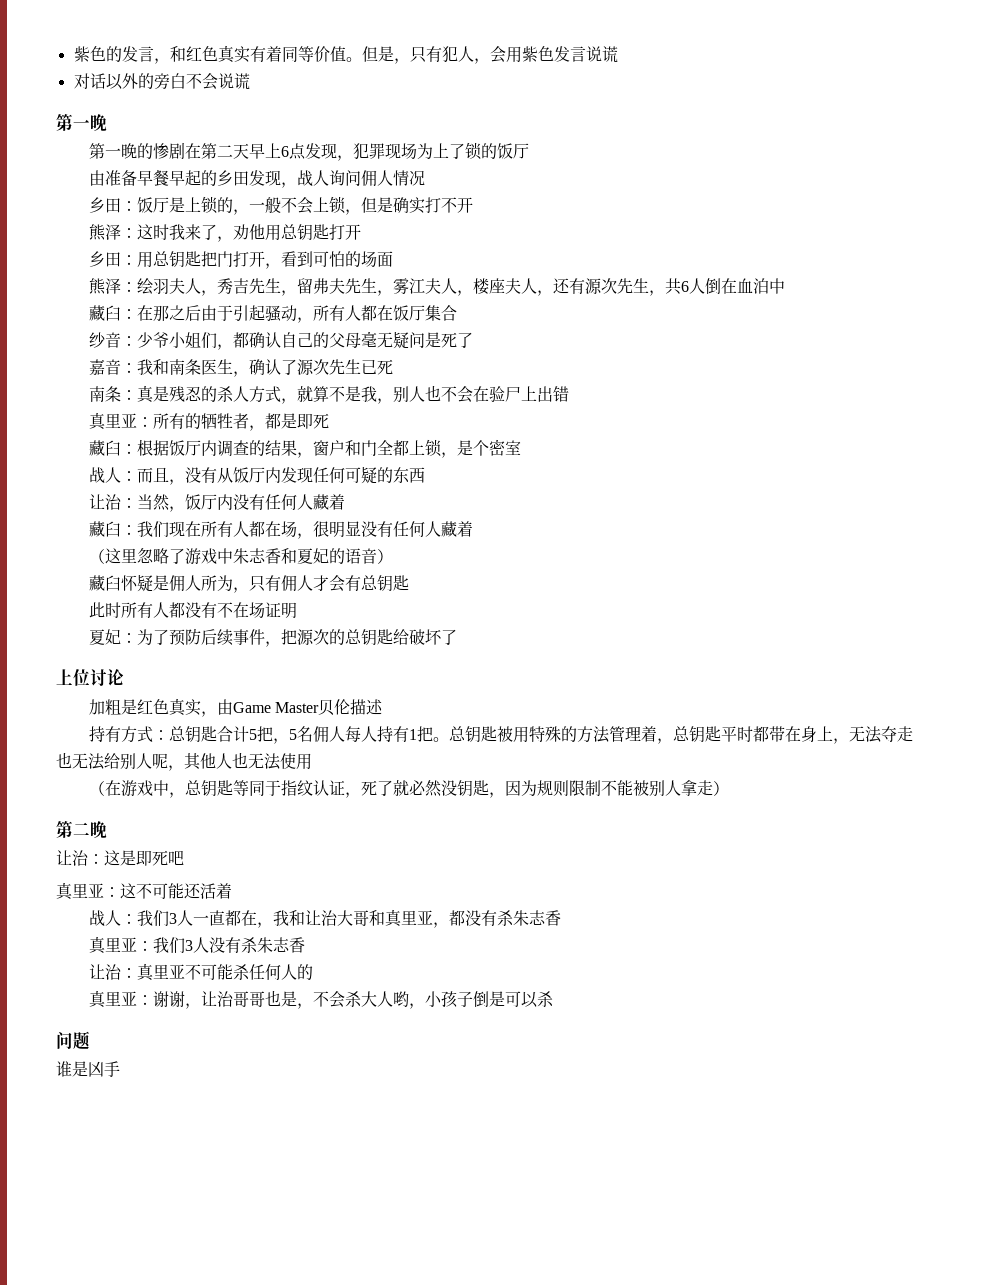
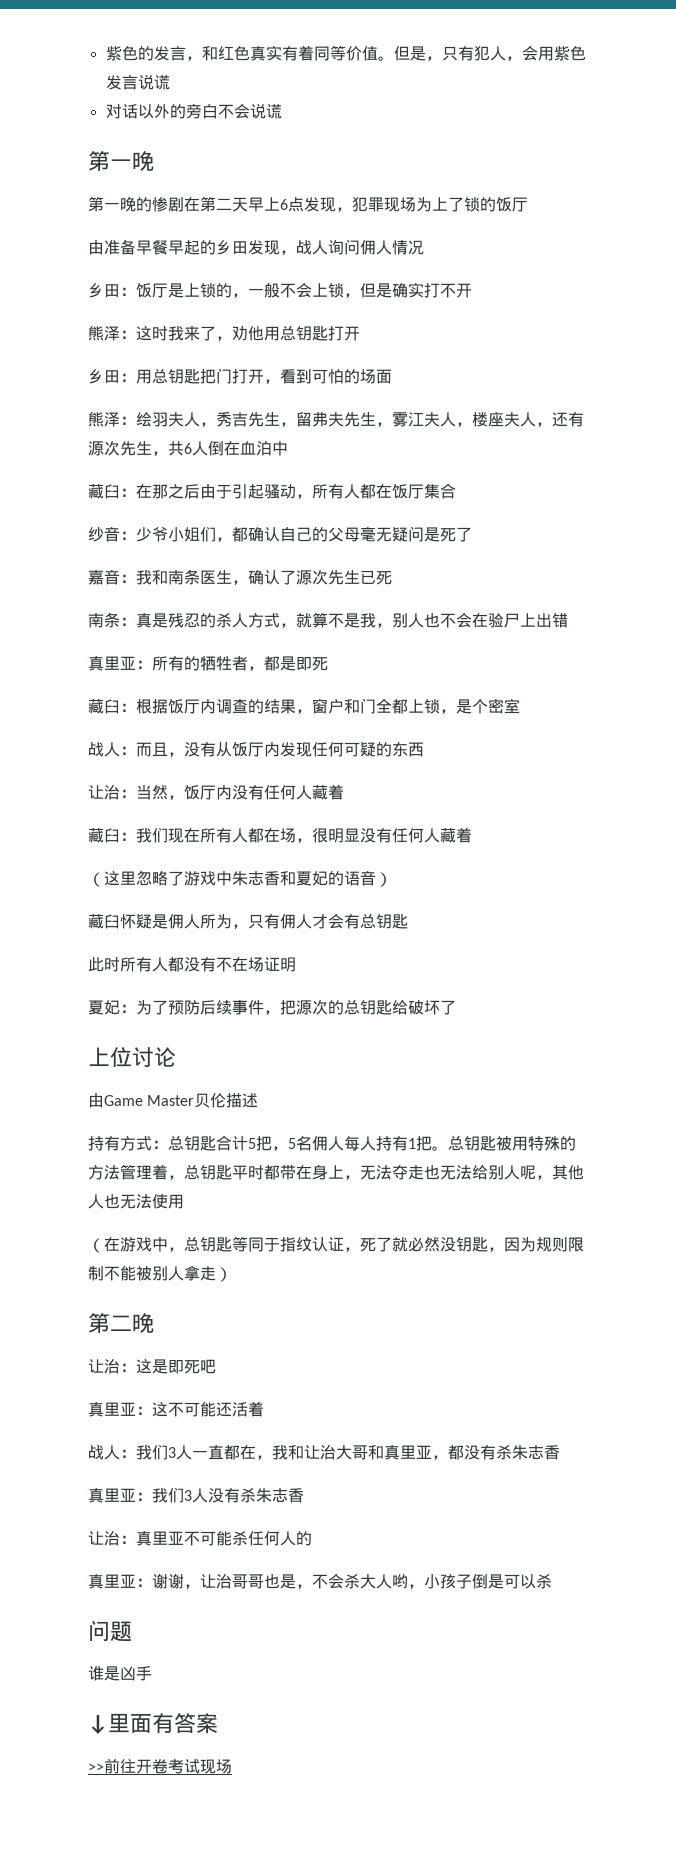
[88,698,217,717] 加粗是红色真实， -> (176, 1057) none
(120, 1069) none -> [88,1713,218,1734] [88,1758,232,1774] // ↓里面有答案 // >>前往开卷考试现场

